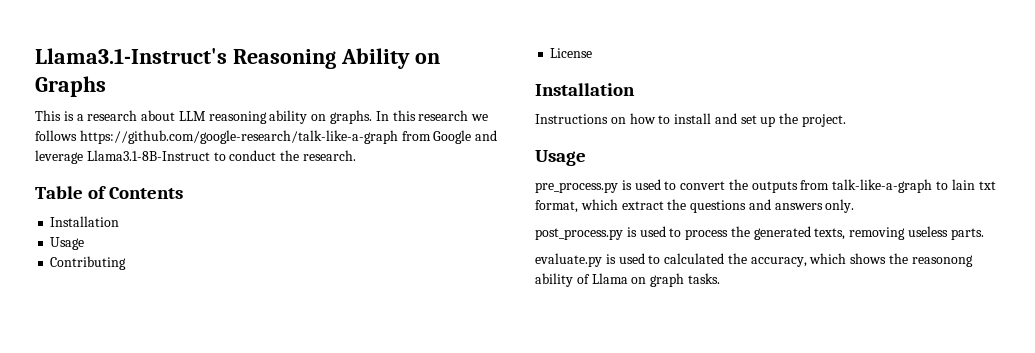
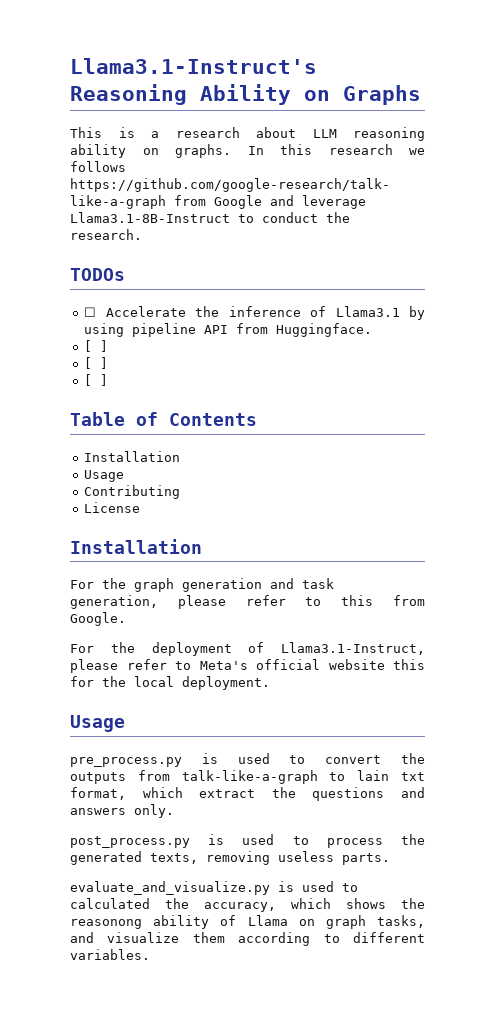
(356, 155) none -> [70,268,125,281] [84,306,425,320] [84,323,373,337] [84,340,109,352] [84,357,109,369] [84,374,109,386] // TODOs // ☐ Accelerate the inference of Llama3.1 by using pipeline API from Huggingface. // [ ] // [ ] // [ ]
[535,113,847,127] Instructions on how to install and set up the project. -> [70,578,334,592] [70,595,426,609] [70,612,126,626] [70,642,425,656] [70,659,425,673] [70,676,270,690] For the graph generation and task generation, please refer to this from Google. // For the deployment of Llama3.1-Instruct, please refer to Meta's official website this for the local deployment.
[535,253,602,267] evaluate.py -> [70,881,270,895] evaluate_and_visualize.py
[687,273,720,284] tasks. -> [377,915,425,928] [70,932,425,946] [70,949,150,960] tasks, and visualize them according to different variables.

